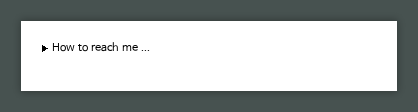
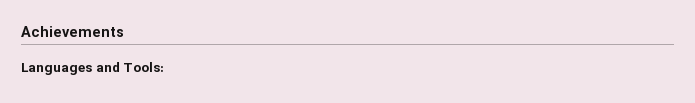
[52,42,150,52] How to reach me ... -> [21,26,124,37] [21,62,165,75] Achievements // Languages and Tools:

